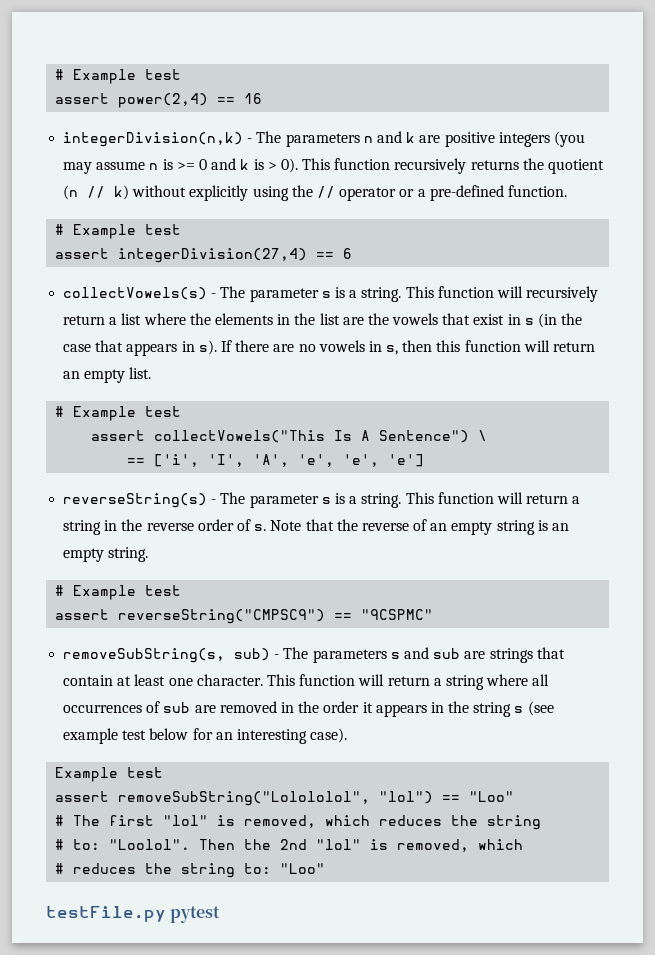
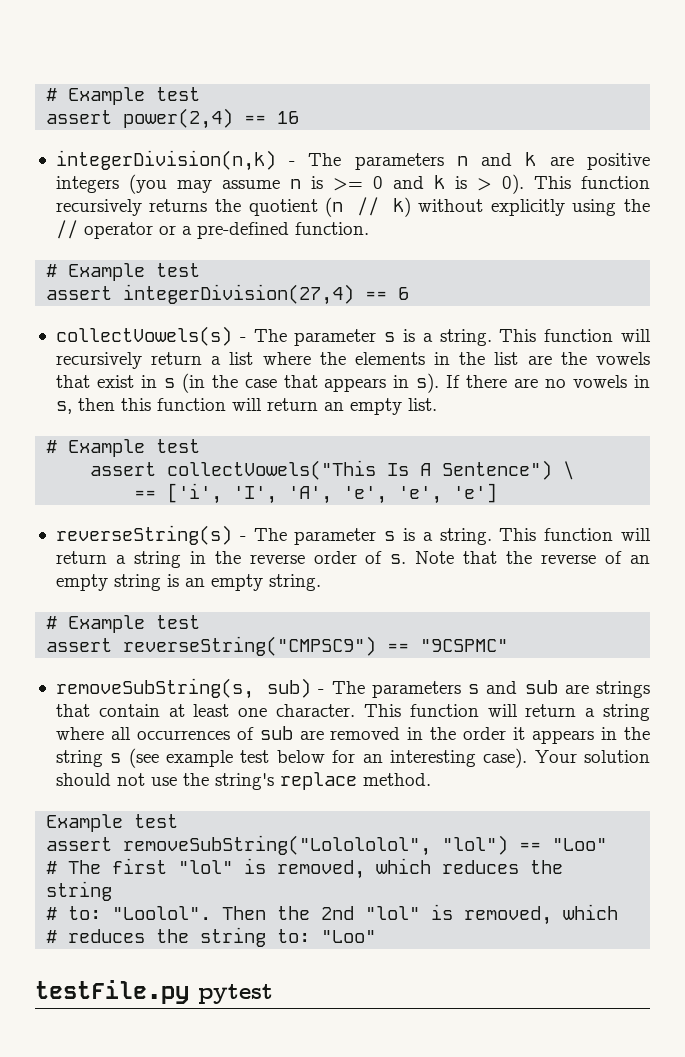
(348, 735) none -> [534,750,650,763] [55,772,431,790] Your solution should not use the string's replace method.

